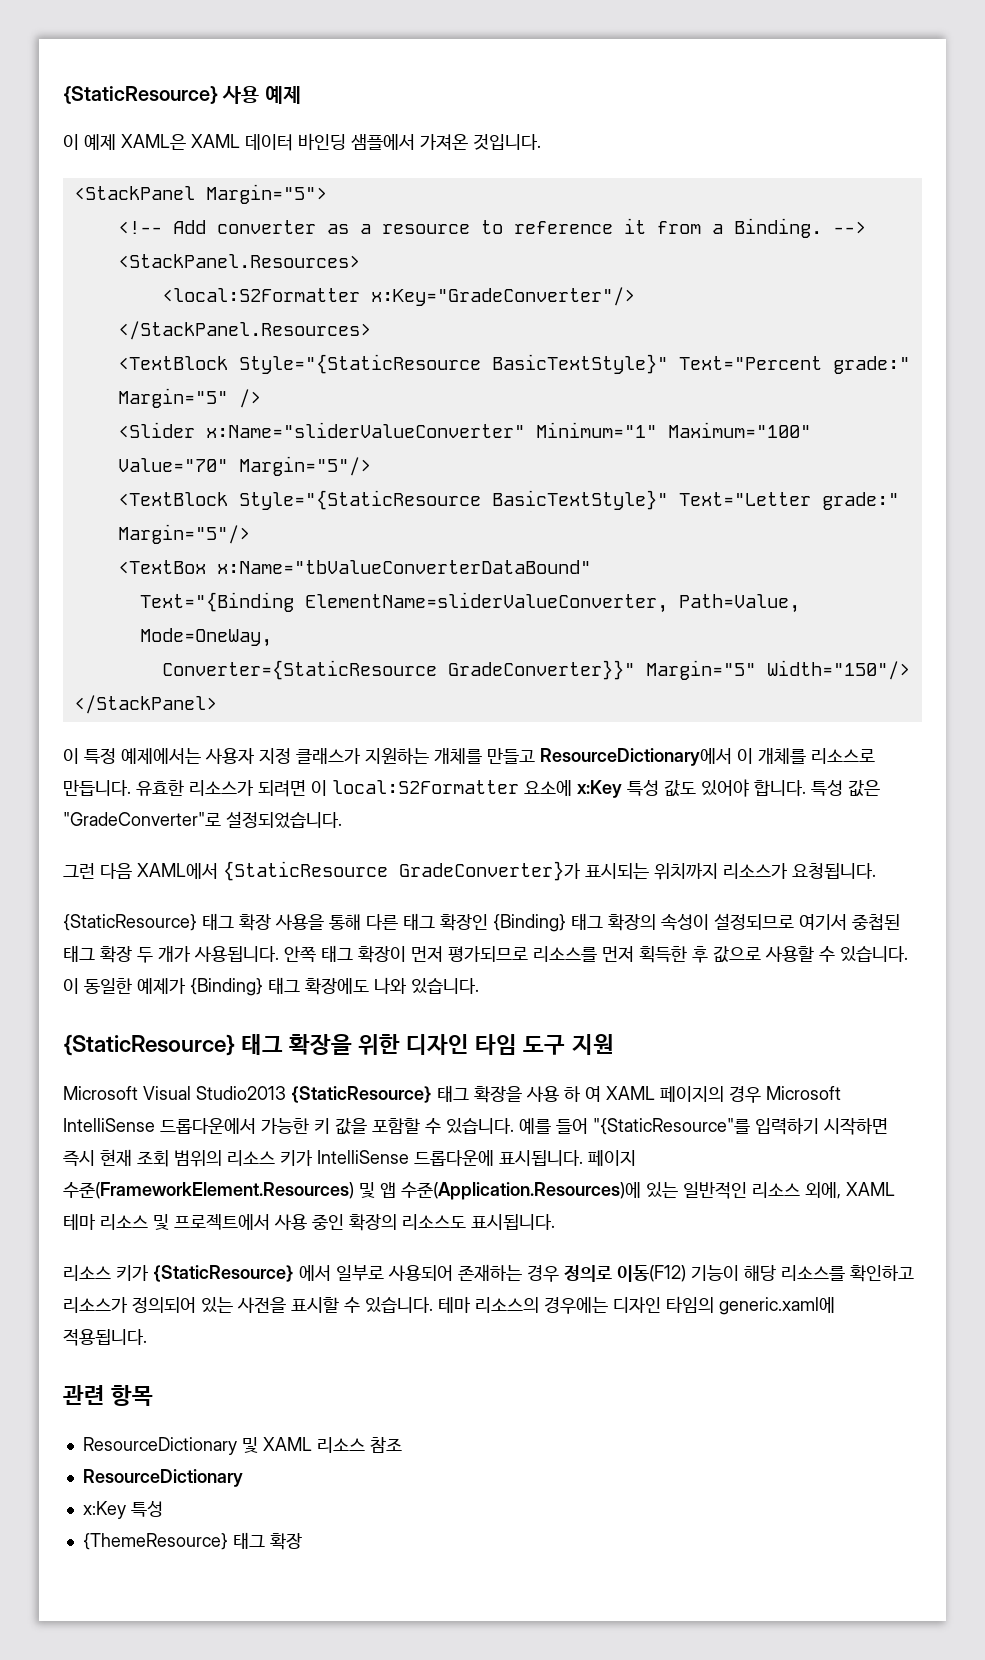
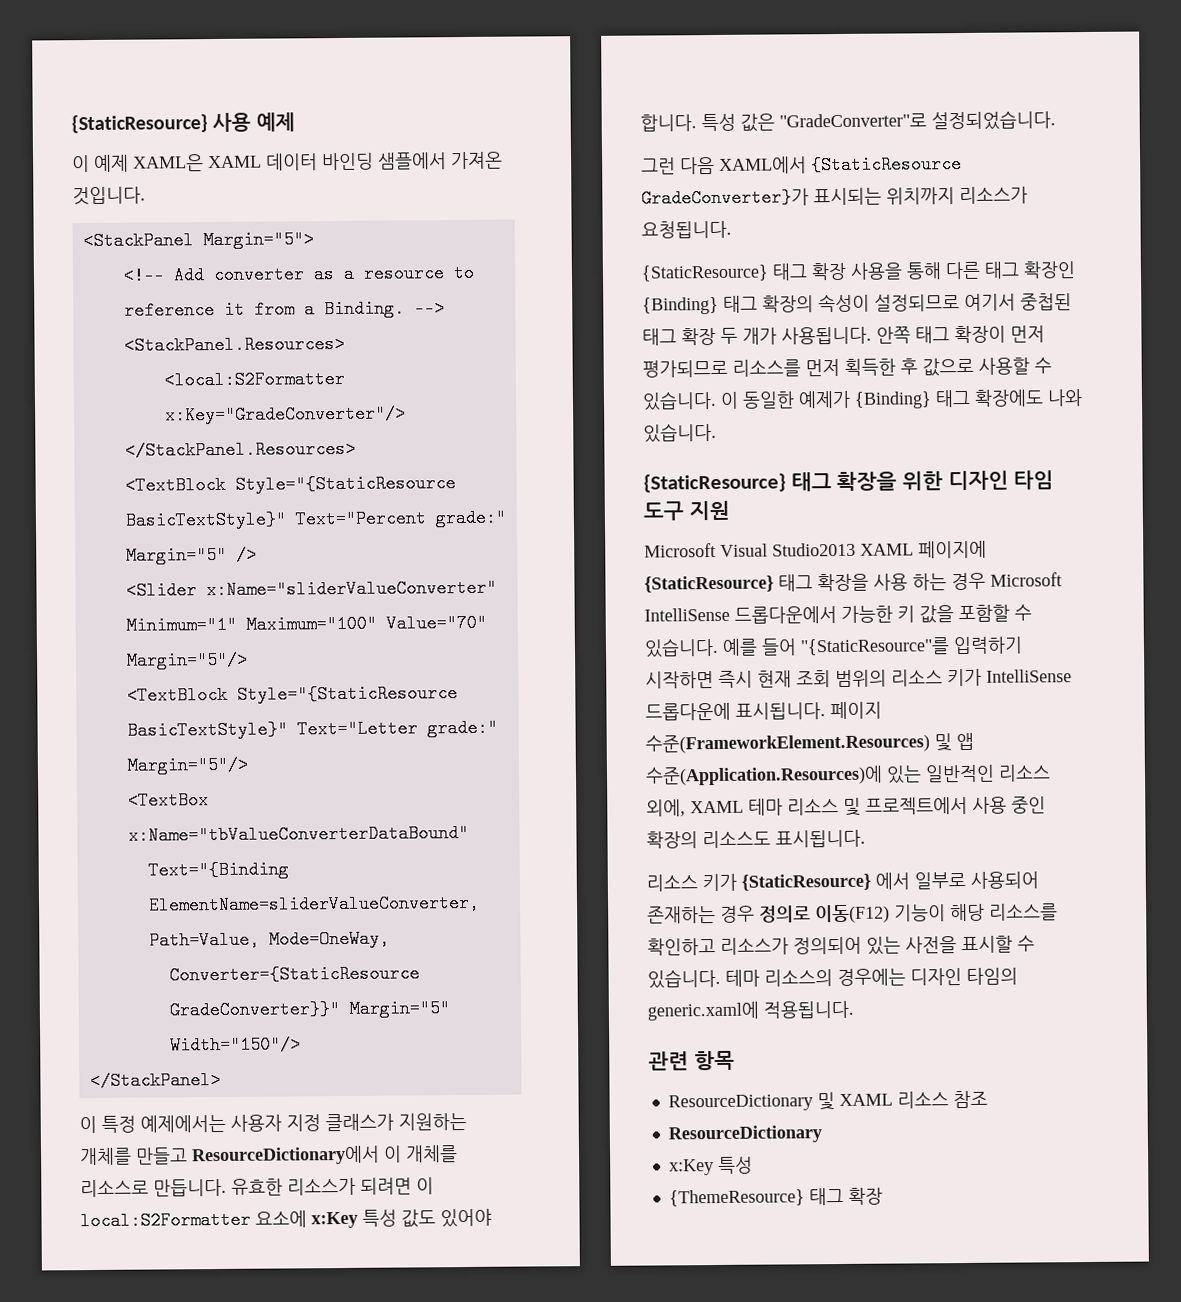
(286, 1093) none -> [860,540,987,559] XAML 페이지에
[564,1086,724,1102] 하 여 XAML 페이지의 -> [912,573,947,591] 하는

